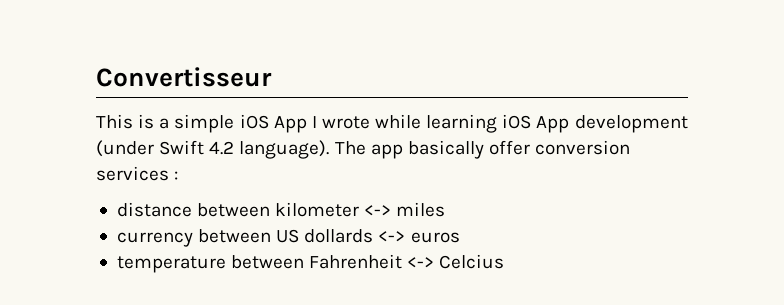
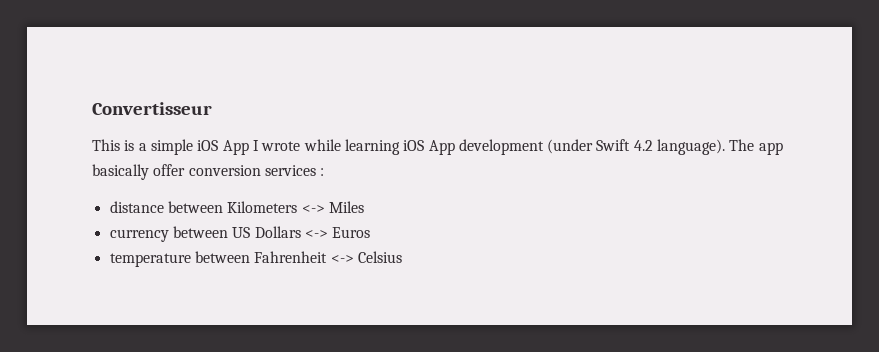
[275,202,446,217] kilometer <-> miles -> [227,201,364,213] Kilometers <-> Miles
[304,229,460,243] dollards <-> euros -> [254,226,371,238] Dollars <-> Euros
[439,254,505,269] Celcius -> [357,251,402,263] Celsius

